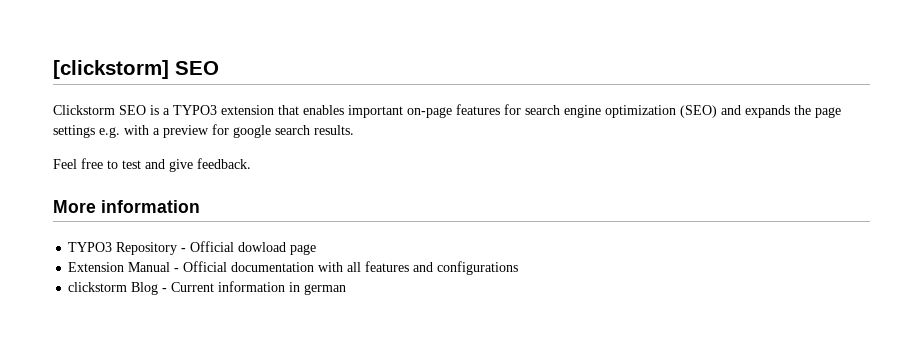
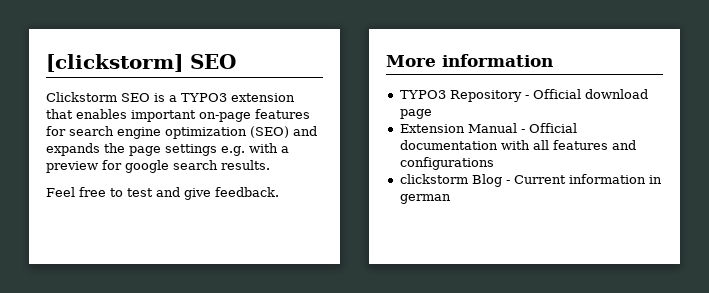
[238,242,287,252] dowload -> [584,89,648,99] download

